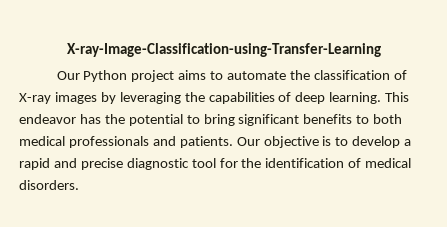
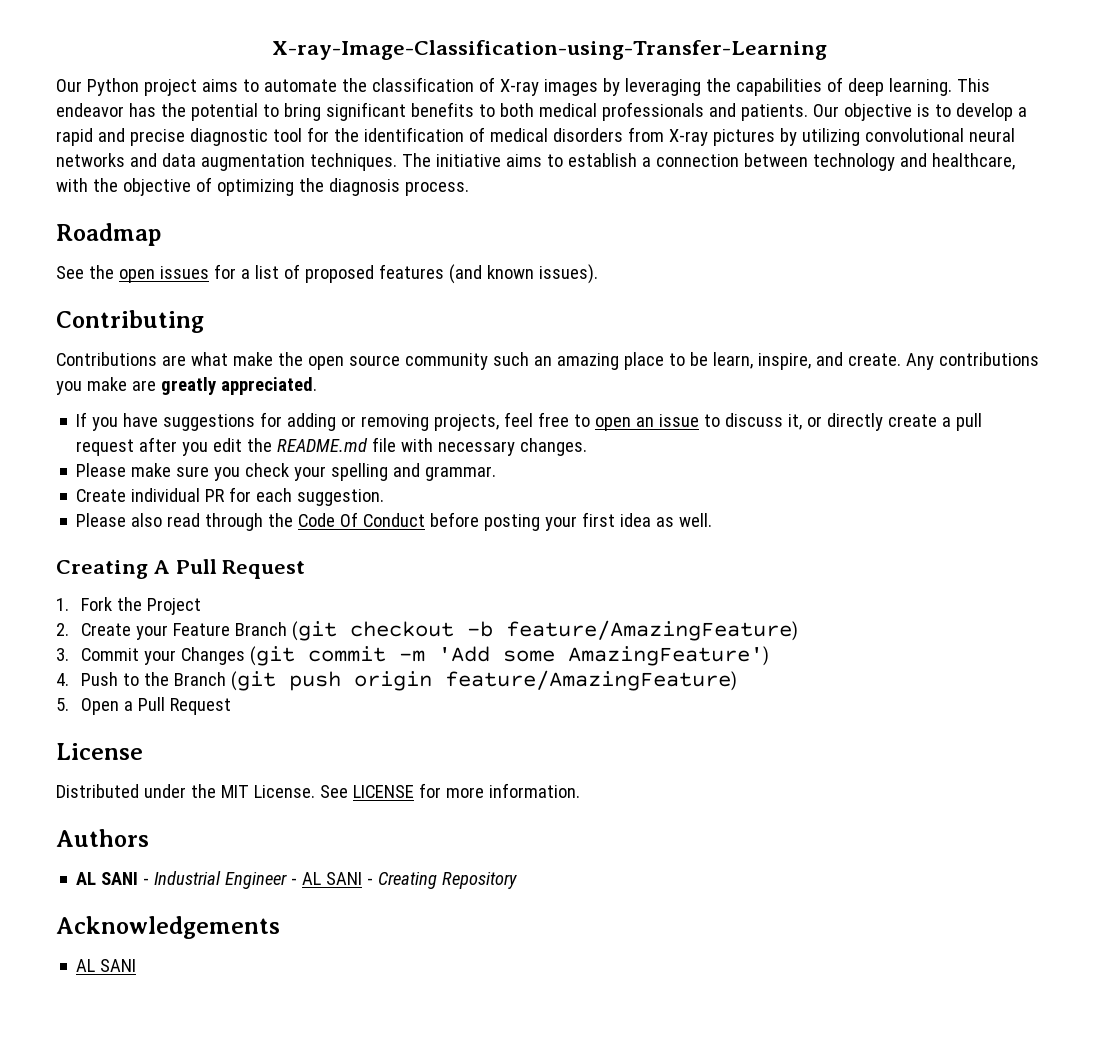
[19,180,79,190] disorders. -> [552,127,1015,146] [56,153,1015,171] [56,177,469,196] [56,223,161,246] [56,264,598,284] [56,310,204,333] [56,352,1039,370] [56,377,317,395] [76,412,983,431] [76,437,588,456] [76,463,497,481] [76,487,385,506] [76,512,713,531] [56,559,306,579] [56,597,202,615] [56,620,799,641] [56,646,770,666] [56,670,738,691] [56,697,232,715] [56,743,143,760] [56,783,580,798] [56,829,149,847] [76,871,518,889] [56,916,280,939] [76,959,137,972] disorders from X-ray pictures by utilizing convolutional neural networks and data augmentation techniques. The initiative aims to establish a connection between technology and healthcare, with the objective of optimizing the diagnosis process. // Roadmap // See the open issues for a list of proposed features (and known issues). // Contributing // Contributions are what make the open source community such an amazing place to be learn, inspire, and create. Any contributions you make are greatly appreciated. // If you have suggestions for adding or removing projects, feel free to open an issue to discuss it, or directly create a pull request after you edit the README.md file with necessary changes. // Please make sure you check your spelling and grammar. // Create individual PR for each suggestion. // Please also read through the Code Of Conduct before posting your first idea as well. // Creating A Pull Request // 1. Fork the Project // 2. Create your Feature Branch (git checkout -b feature/AmazingFeature) // 3. Commit your Changes (git commit -m 'Add some AmazingFeature') // 4. Push to the Branch (git push origin feature/AmazingFeature) // 5. Open a Pull Request // License // Distributed under the MIT License. See LICENSE for more information. // Authors // AL SANI - Industrial Engineer - AL SANI - Creating Repository // Acknowledgements // AL SANI

